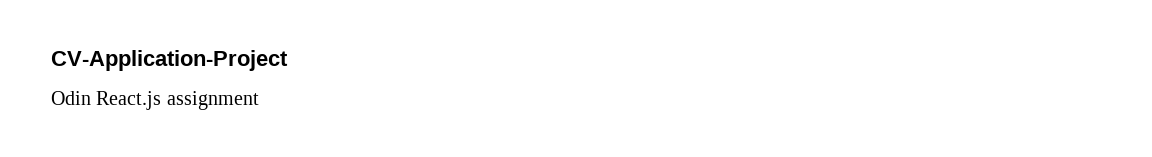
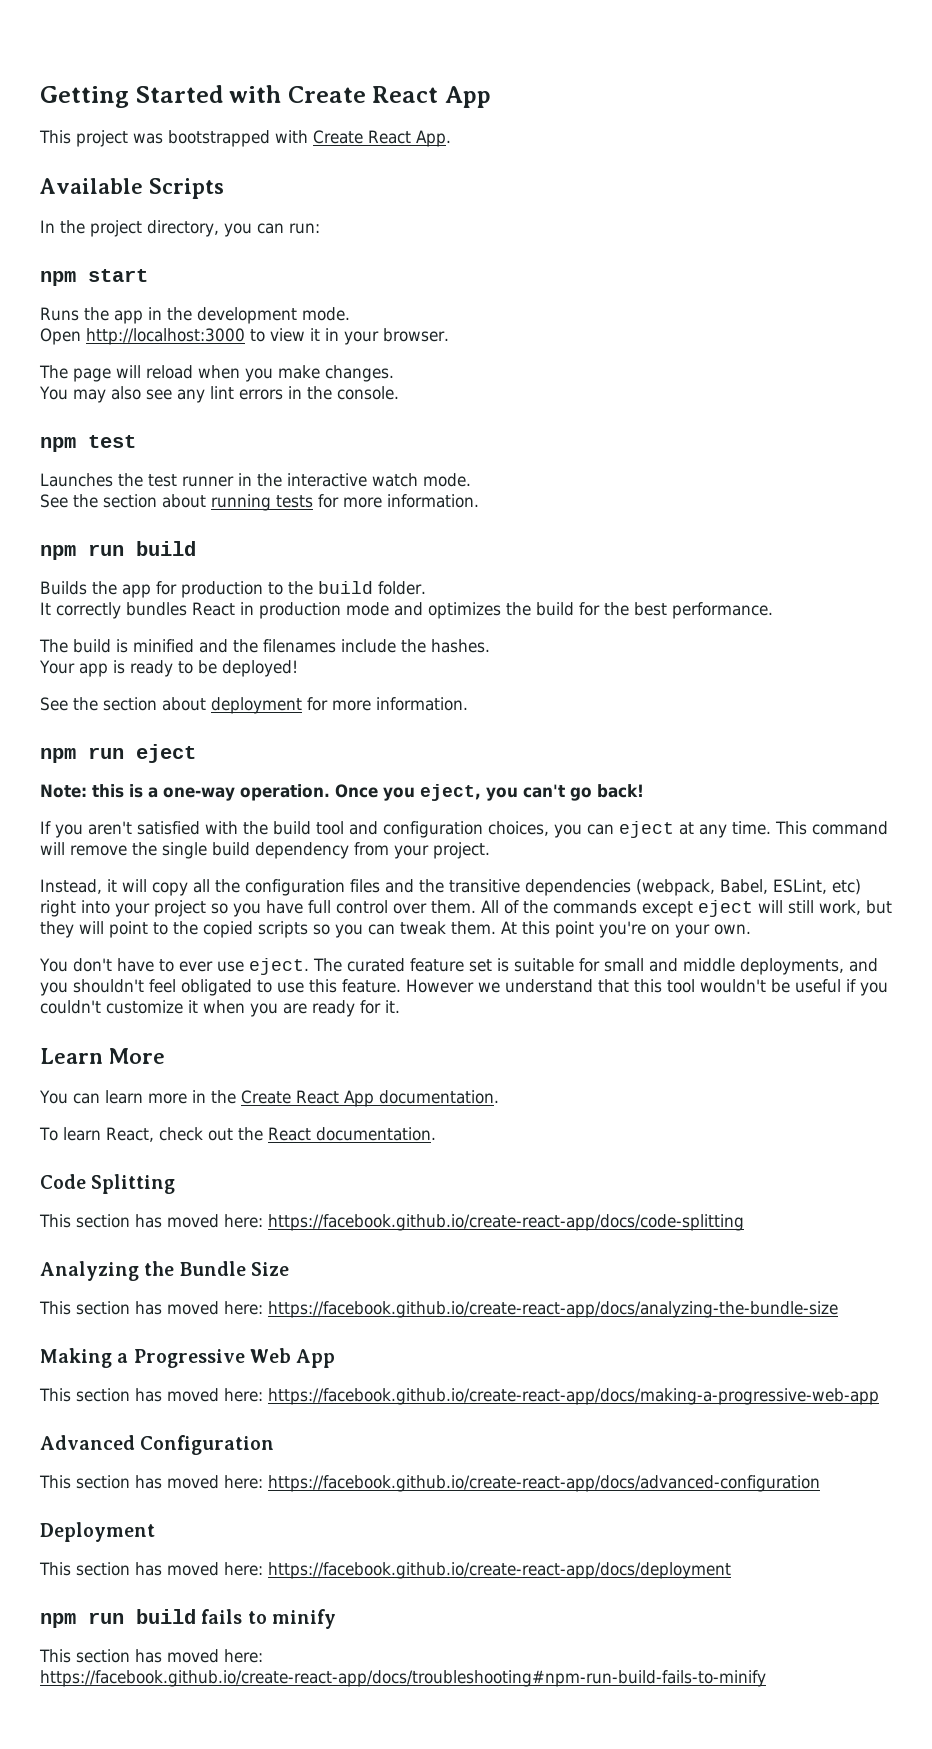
[51,50,288,71] [51,91,259,110] CV-Application-Project // Odin React.js assignment -> [40,85,492,108] [39,130,451,147] [40,178,224,199] [40,220,320,237] [40,269,148,286] [40,307,350,324] [40,328,449,345] [39,365,394,382] [39,386,399,403] [40,435,136,452] [40,473,471,487] [40,494,479,511] [40,541,196,560] [40,581,426,598] [40,602,773,619] [39,639,490,653] [39,660,298,677] [40,697,468,714] [40,744,196,763] [40,784,644,801] [40,821,888,838] [40,842,490,859] [40,879,861,896] [40,900,892,917] [40,921,751,938] [39,958,878,975] [40,979,888,996] [40,1000,400,1017] [40,1048,165,1064] [39,1090,499,1107] [39,1127,436,1142] [40,1174,176,1194] [39,1214,744,1231] [40,1261,289,1281] [39,1301,838,1318] [40,1348,336,1368] [39,1388,879,1405] [40,1435,275,1455] [39,1475,820,1492] [40,1522,155,1542] [39,1562,731,1579] [40,1609,336,1629] [39,1649,263,1663] [40,1670,766,1687] Getting Started with Create React App // This project was bootstrapped with Create React App. // Available Scripts // In the project directory, you can run: // npm start // Runs the app in the development mode. // Open http://localhost:3000 to view it in your browser. // The page will reload when you make changes. // You may also see any lint errors in the console. // npm test // Launches the test runner in the interactive watch mode. // See the section about running tests for more information. // npm run build // Builds the app for production to the build folder. // It correctly bundles React in production mode and optimizes the build for the best performance. // The build is minified and the filenames include the hashes. // Your app is ready to be deployed! // See the section about deployment for more information. // npm run eject // Note: this is a one-way operation. Once you eject, you can't go back! // If you aren't satisfied with the build tool and configuration choices, you can eject at any time. This command will remove the single build dependency from your project. // Instead, it will copy all the configuration files and the transitive dependencies (webpack, Babel, ESLint, etc) right into your project so you have full control over them. All of the commands except eject will still work, but they will point to the copied scripts so you can tweak them. At this point you're on your own. // You don't have to ever use eject. The curated feature set is suitable for small and middle deployments, and you shouldn't feel obligated to use this feature. However we understand that this tool wouldn't be useful if you couldn't customize it when you are ready for it. // Learn More // You can learn more in the Create React App documentation. // To learn React, check out the React documentation. // Code Splitting // This section has moved here: https://facebook.github.io/create-react-app/docs/code-splitting // Analyzing the Bundle Size // This section has moved here: https://facebook.github.io/create-react-app/docs/analyzing-the-bundle-size // Making a Progressive Web App // This section has moved here: https://facebook.github.io/create-react-app/docs/making-a-progressive-web-app // Advanced Configuration // This section has moved here: https://facebook.github.io/create-react-app/docs/advanced-configuration // Deployment // This section has moved here: https://facebook.github.io/create-react-app/docs/deployment // npm run build fails to minify // This section has moved here: https://facebook.github.io/create-react-app/docs/troubleshooting#npm-run-build-fails-to-minify

